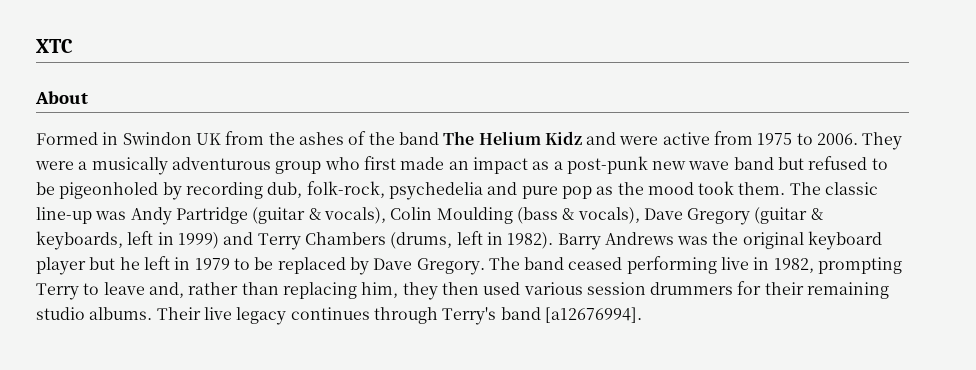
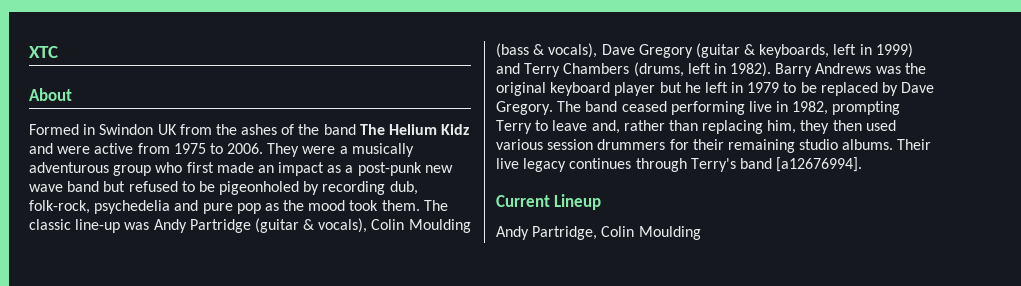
(642, 315) none -> [496,194,602,210] [496,226,701,240] // Current Lineup // Andy Partridge, Colin Moulding

